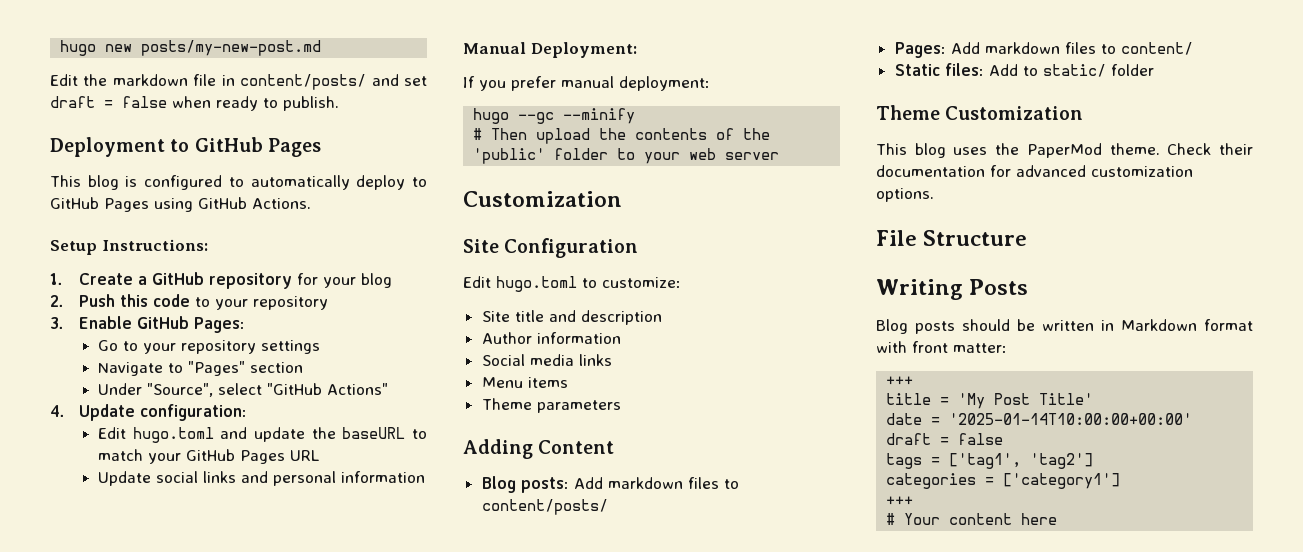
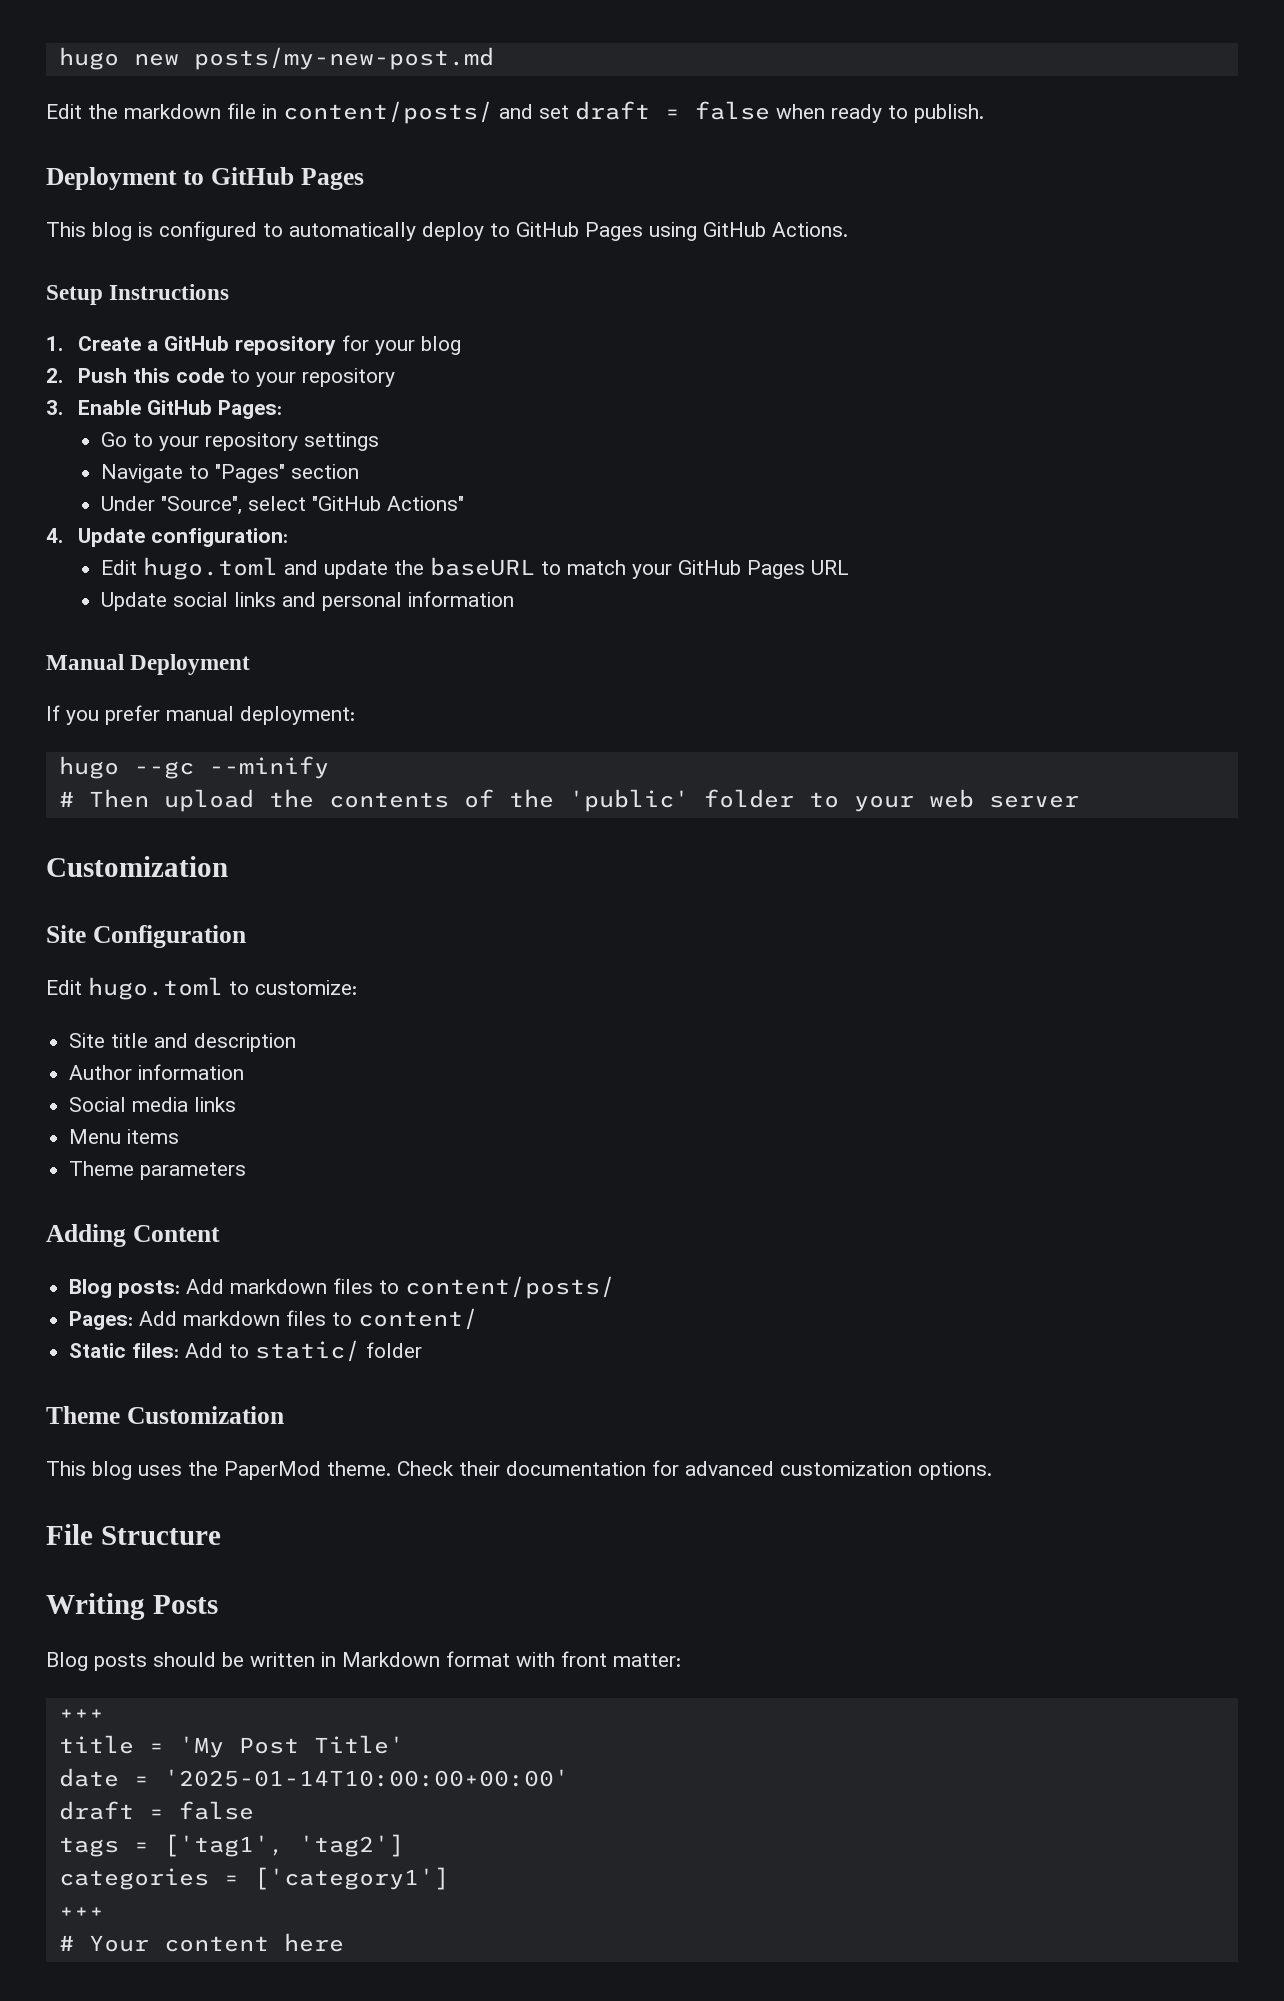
[101,239,208,251] Instructions: -> [109,284,230,300] Instructions
[530,42,637,58] Deployment: -> [130,654,251,675] Deployment

